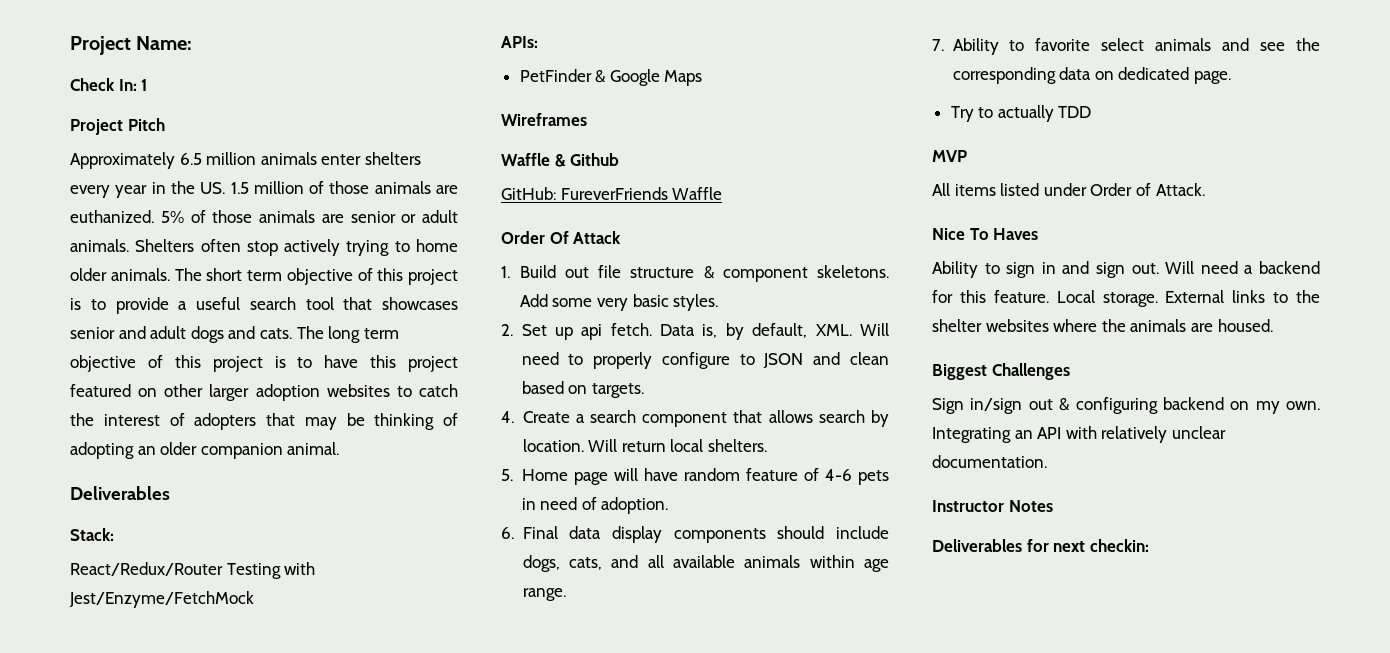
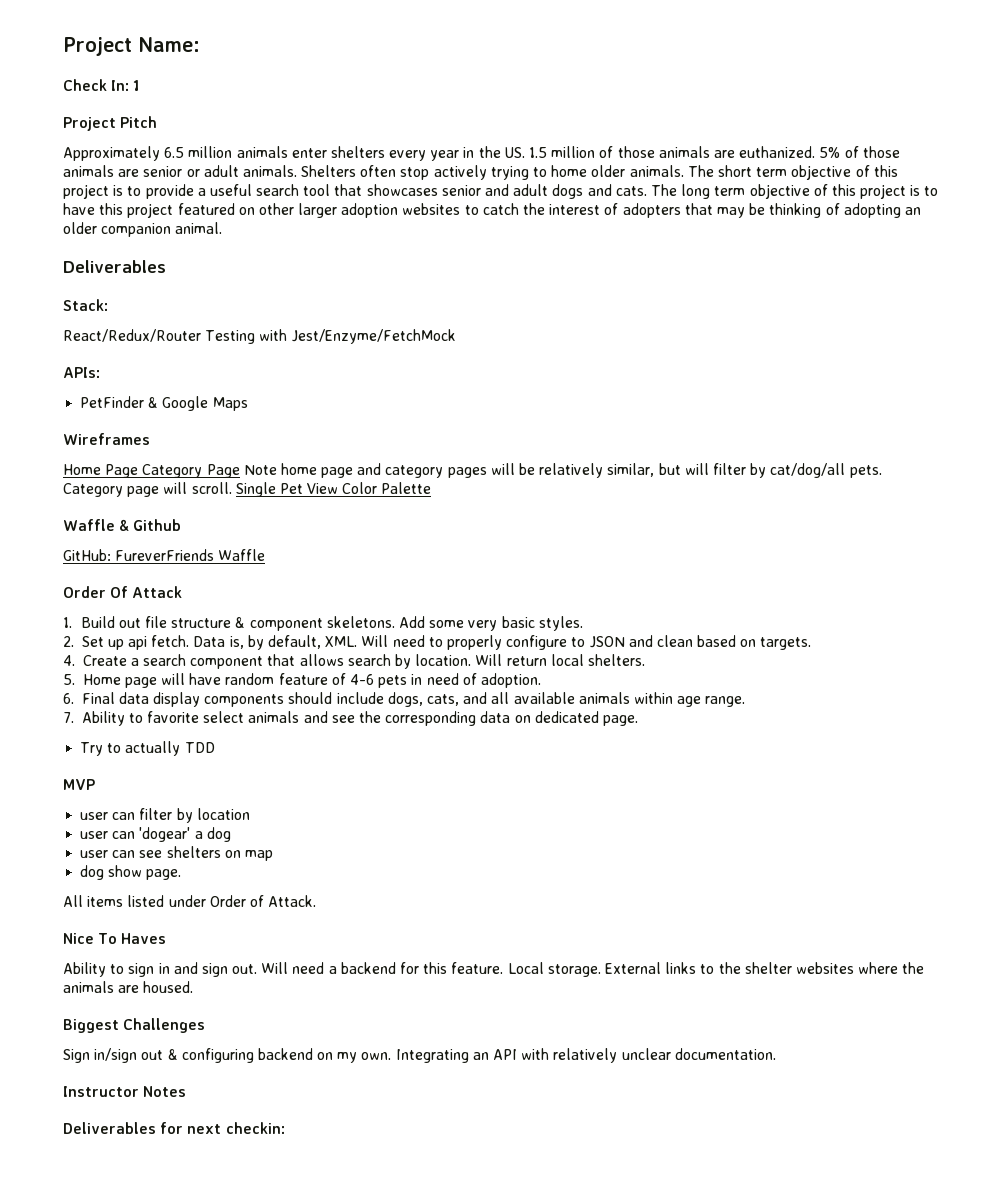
(587, 119) none -> [63,463,882,478] [63,482,432,497] // Home Page Category Page Note home page and category pages will be relatively similar, but will filter by cat/dog/all pets. Category page will scroll. Single Pet View Color Palette
(967, 156) none -> [80,808,250,823] [80,827,231,842] [80,846,273,861] [80,865,182,880] // user can filter by location // user can 'dogear' a dog // user can see shelters on map // dog show page.

